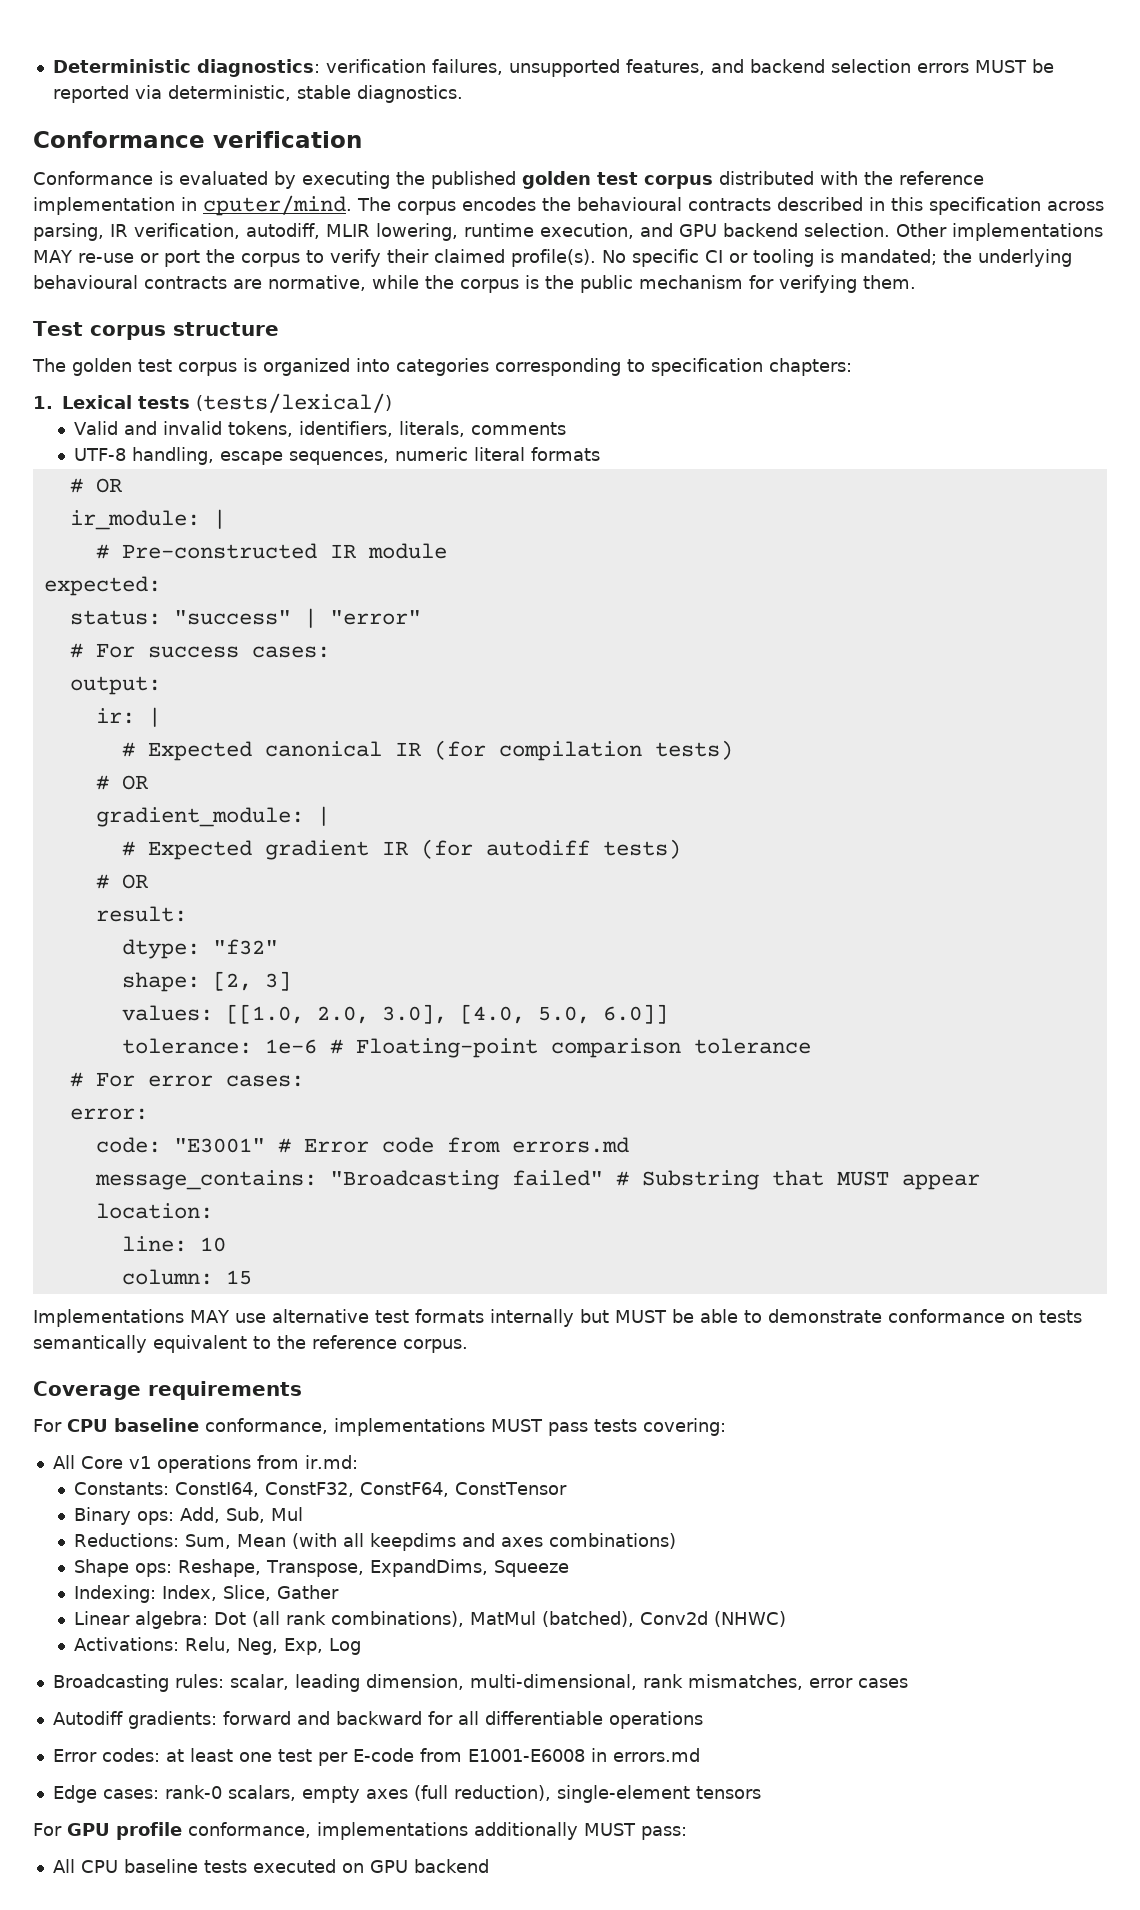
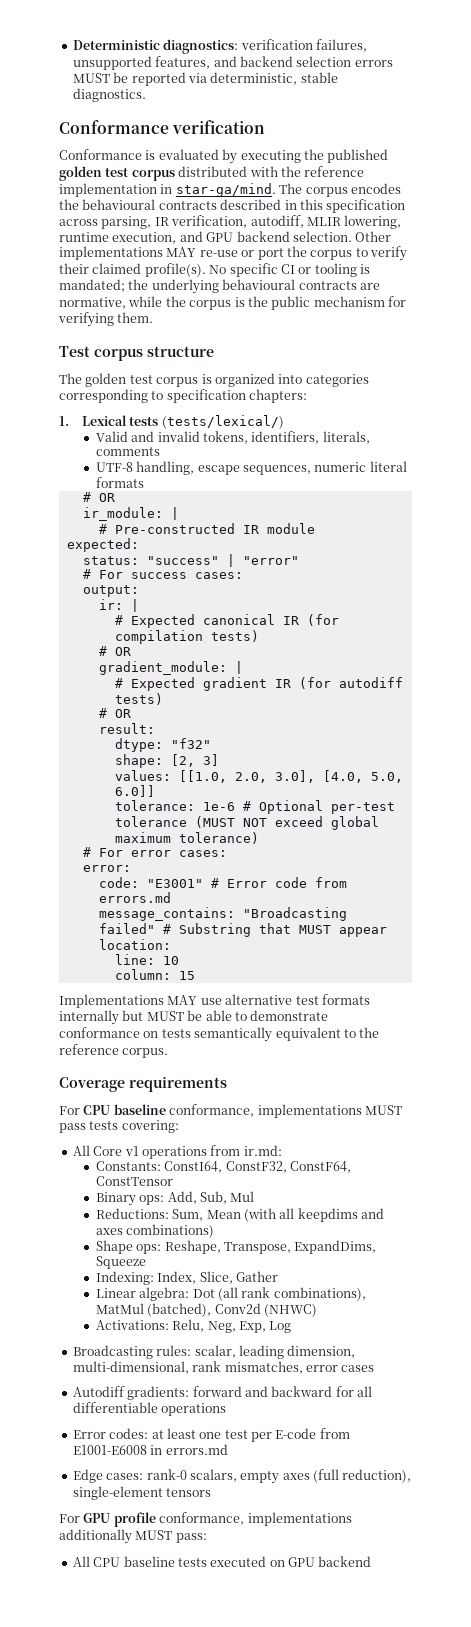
[203,195,352,216] cputer/mind. -> [175,183,276,197] star-ga/mind.
[355,1038,681,1058] Floating-point comparison -> [258,800,395,814] Optional per-test
(811, 1046) none -> [194,816,379,830] [114,832,259,844] (MUST NOT exceed global maximum tolerance)

